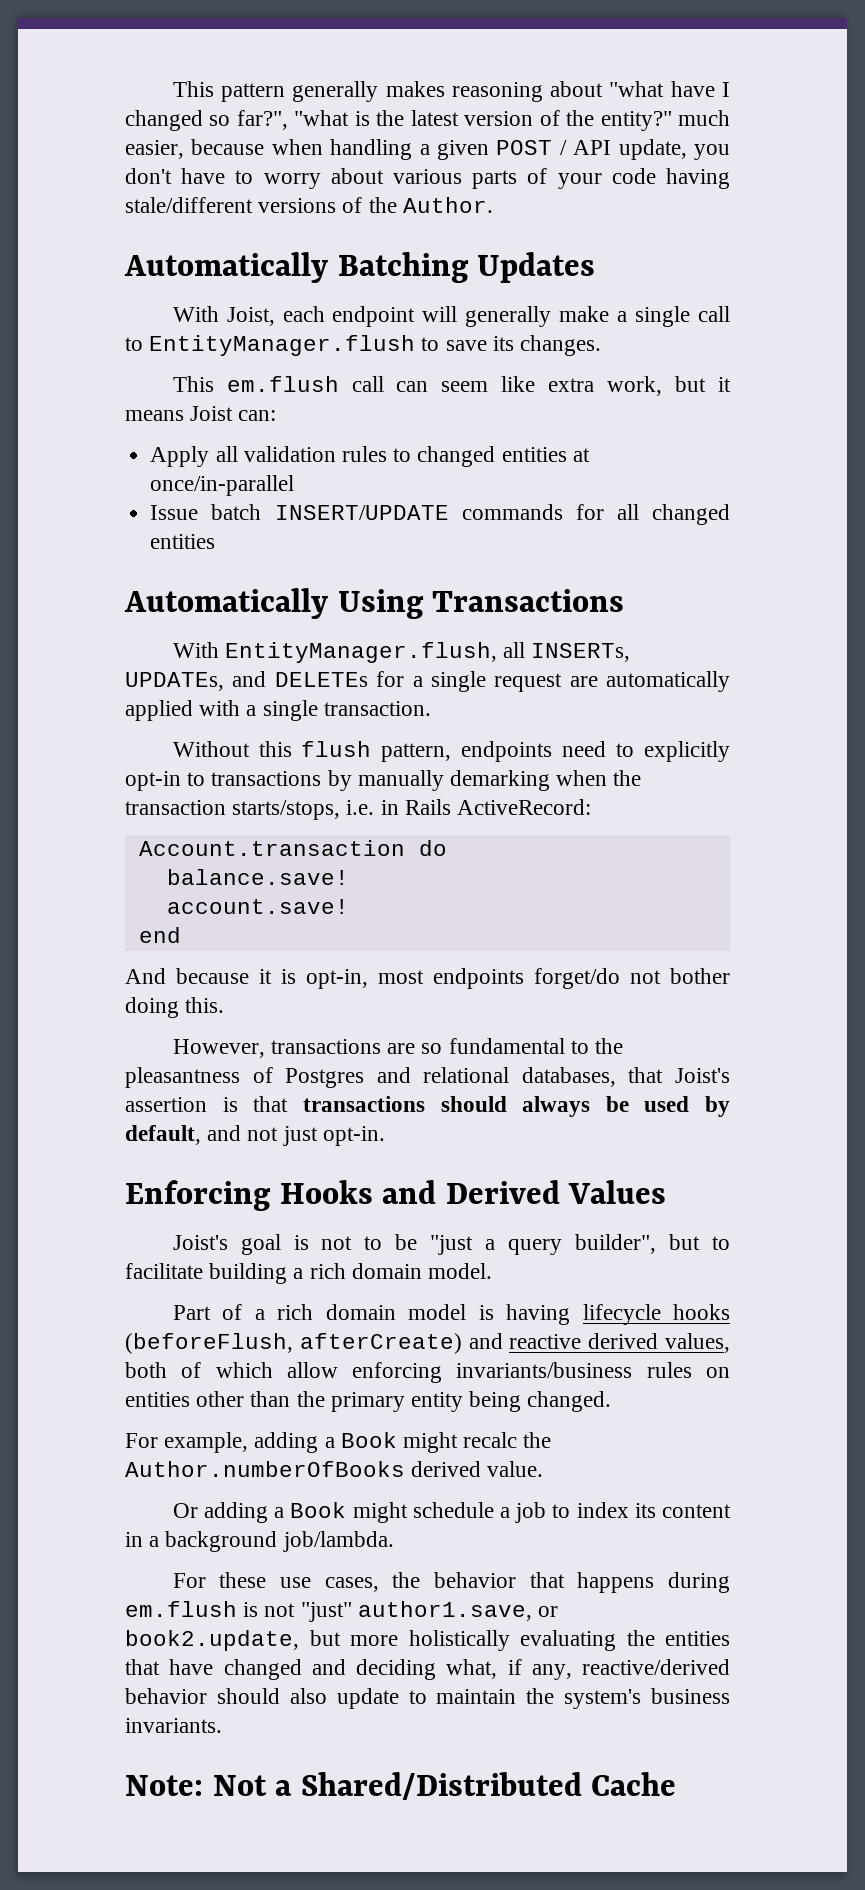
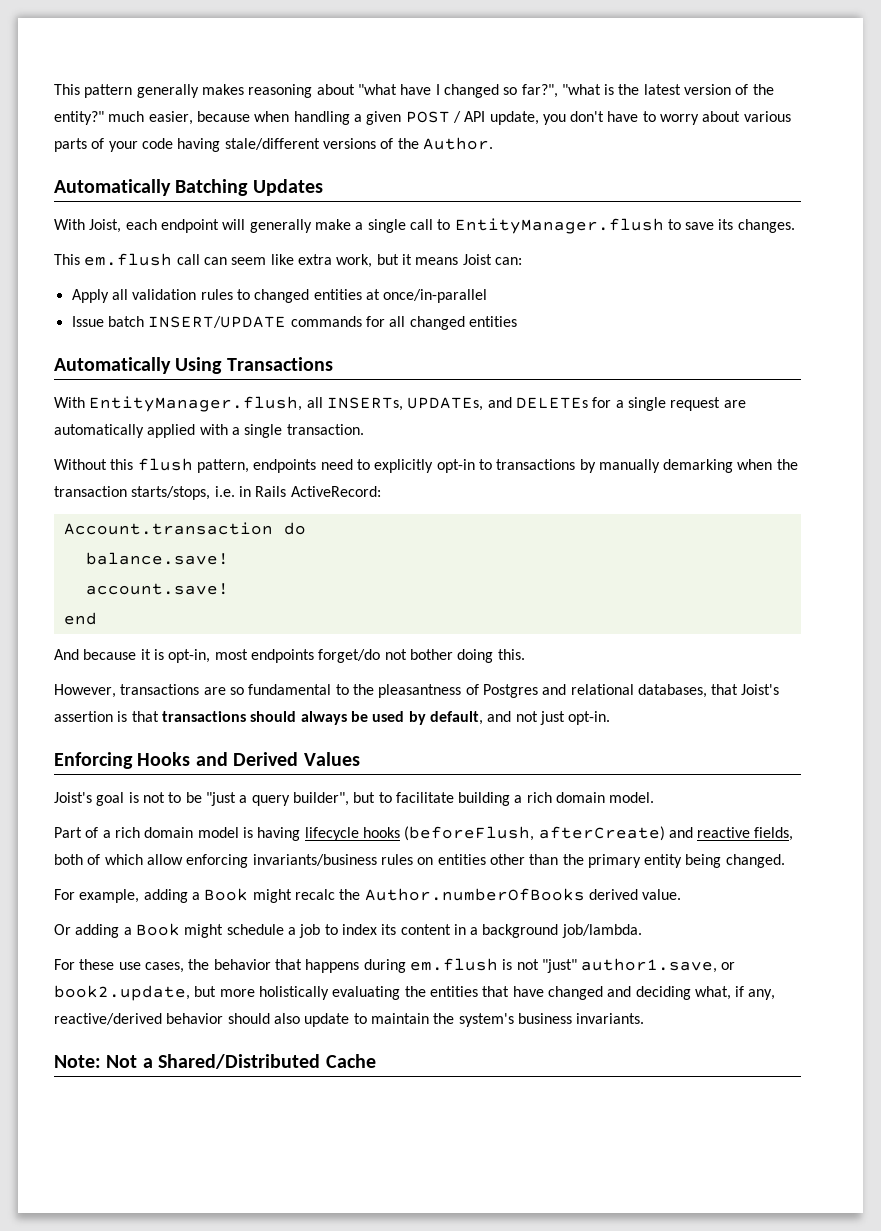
[588,1333,730,1353] derived values, -> [754,827,794,841] fields,

